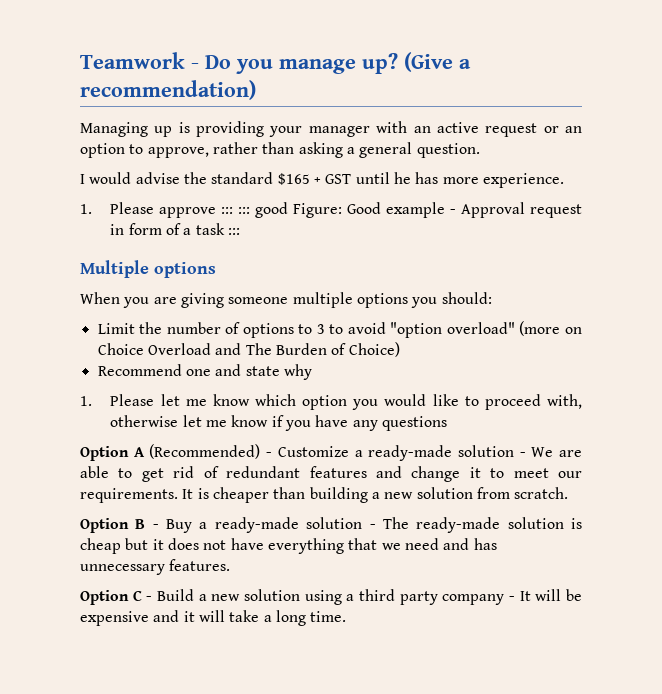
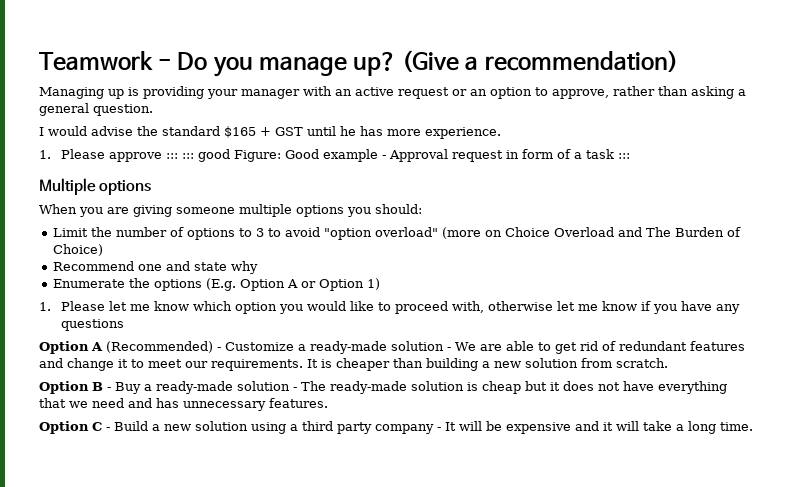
(312, 372) none -> [52,278,380,291] // Enumerate the options (E.g. Option A or Option 1)

